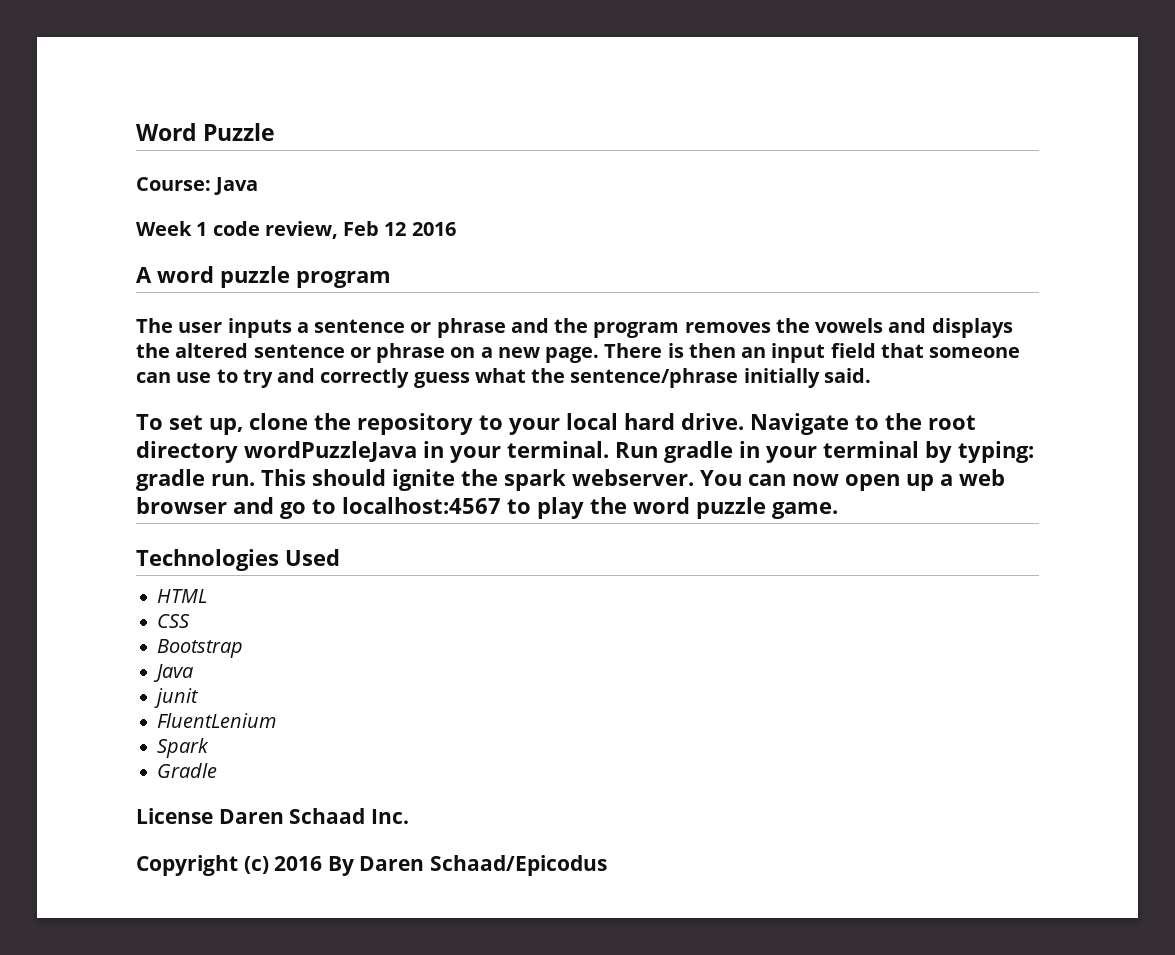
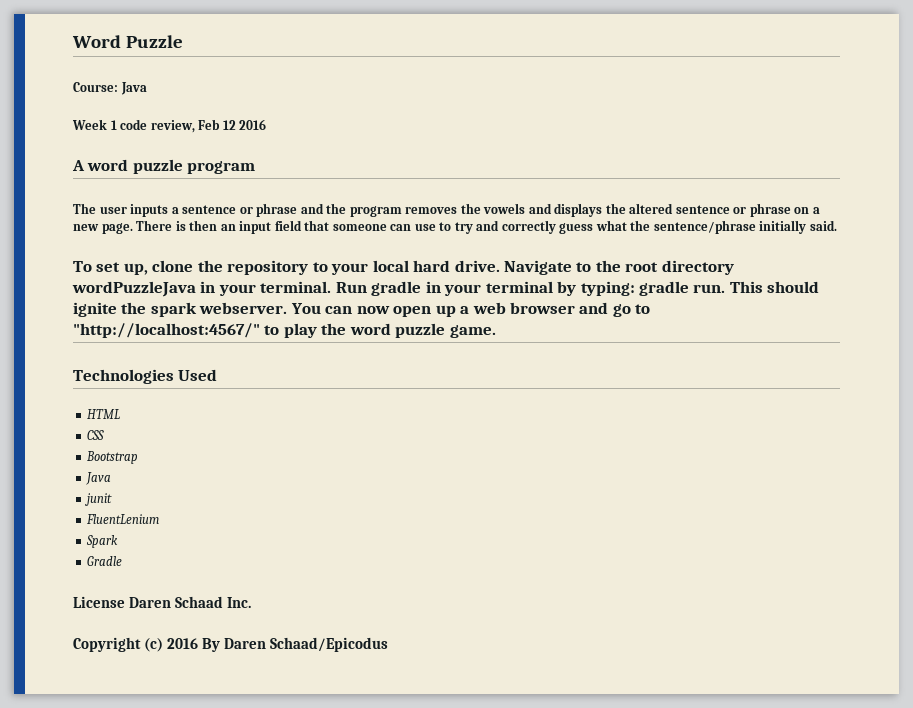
[342,497,501,514] localhost:4567 -> [73,323,260,338] "http://localhost:4567/"

